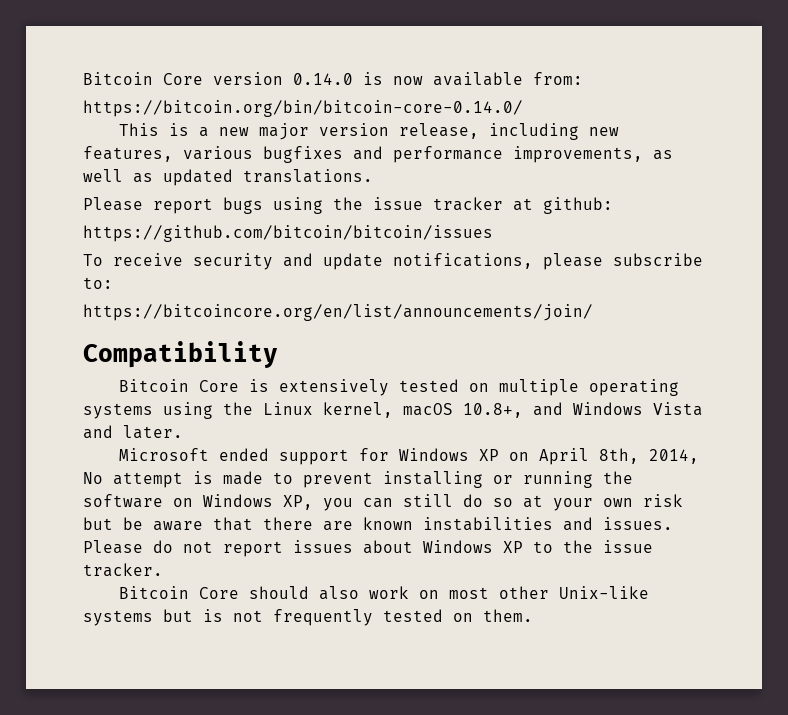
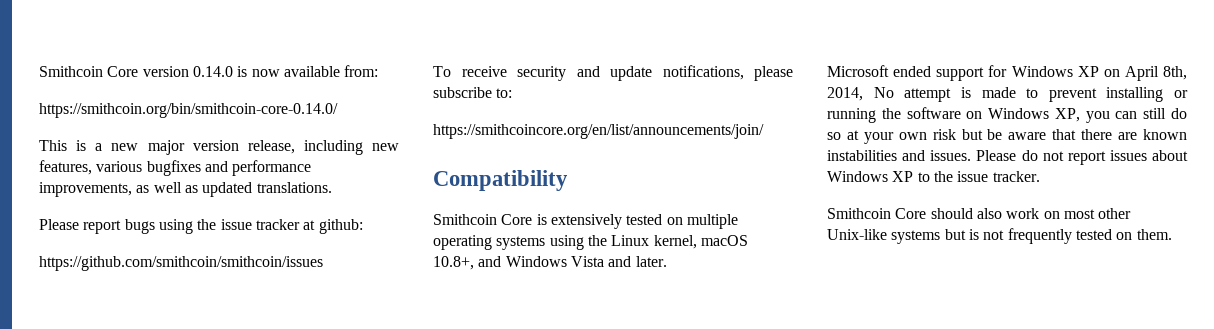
[83,72,153,85] Bitcoin -> [39,66,103,77] Smithcoin
[83,100,523,117] https://bitcoin.org/bin/bitcoin-core-0.14.0/ -> [39,103,338,118] https://smithcoin.org/bin/smithcoin-core-0.14.0/
[83,225,493,242] https://github.com/bitcoin/bitcoin/issues -> [39,256,323,271] https://github.com/smithcoin/smithcoin/issues
[83,304,593,321] https://bitcoincore.org/en/list/announcements/join/ -> [433,124,764,139] https://smithcoincore.org/en/list/announcements/join/
[119,379,190,392] Bitcoin -> [433,214,497,225] Smithcoin
[119,586,190,599] Bitcoin -> [827,208,891,219] Smithcoin

